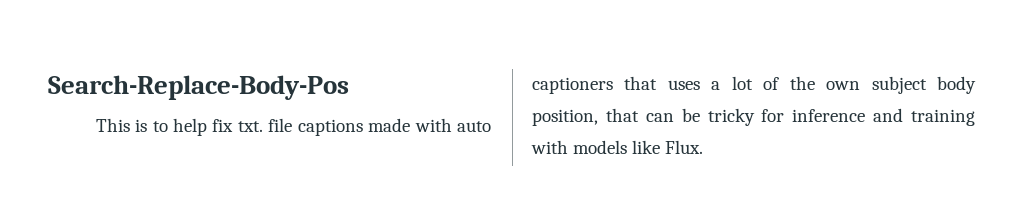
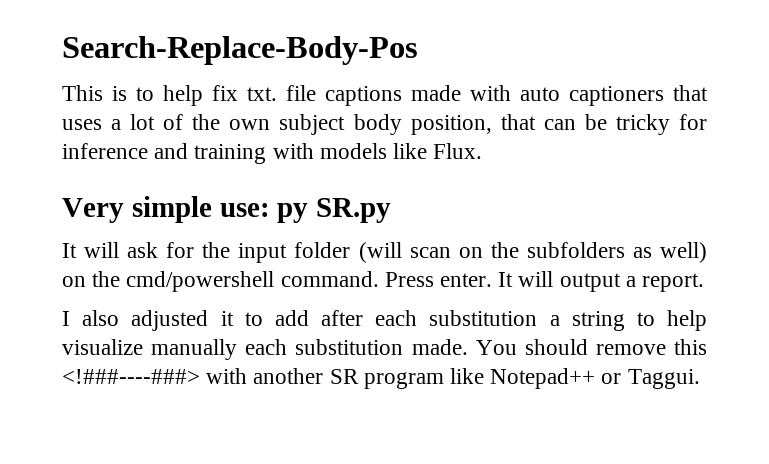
(704, 147) none -> [62,196,392,223] [62,242,708,263] [62,271,705,292] [62,310,707,331] [62,339,707,360] [62,368,700,389] // Very simple use: py SR.py // It will ask for the input folder (will scan on the subfolders as well) on the cmd/powershell command. Press enter. It will output a report. // I also adjusted it to add after each substitution a string to help visualize manually each substitution made. You should remove this <!###----###> with another SR program like Notepad++ or Taggui.

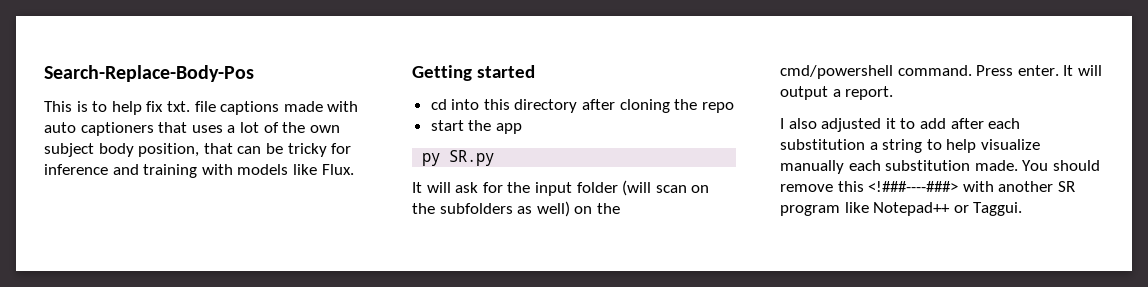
[62,196,270,223] Very simple use: -> [412,65,535,81] [430,99,734,113] [430,120,522,134] Getting started // cd into this directory after cloning the repo // start the app //

